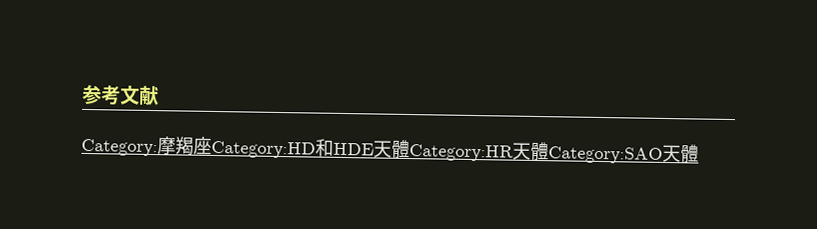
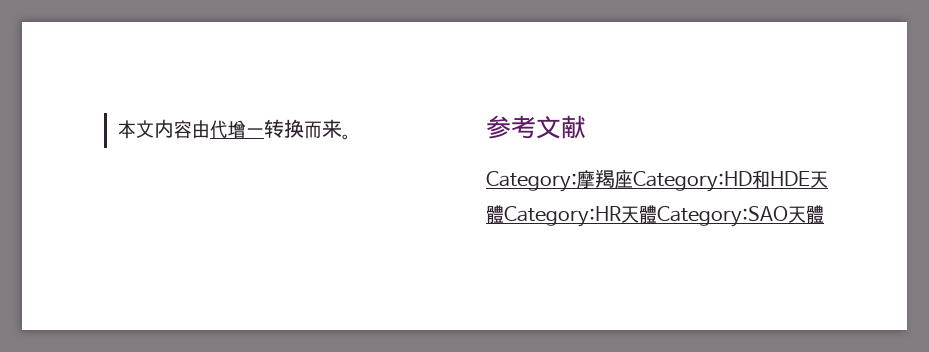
(82, 94) none -> [118,119,352,140] 本文内容由代增一转换而来。 //

